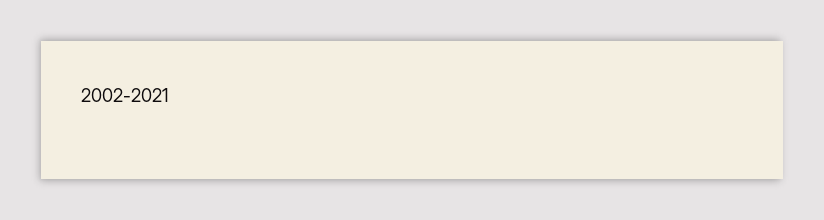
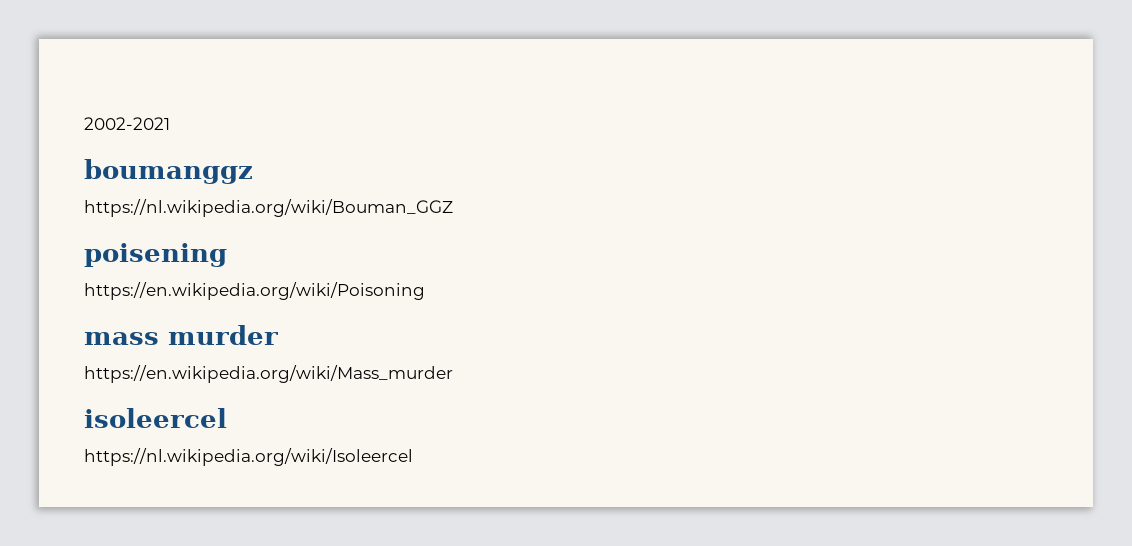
(169, 95) none -> [84,159,253,184] [84,199,453,217] [84,243,227,267] [84,282,425,300] [84,325,278,345] [84,365,453,383] [84,408,227,428] [84,448,413,466] // boumanggz // https://nl.wikipedia.org/wiki/Bouman_GGZ // poisening // https://en.wikipedia.org/wiki/Poisoning // mass murder // https://en.wikipedia.org/wiki/Mass_murder // isoleercel // https://nl.wikipedia.org/wiki/Isoleercel

